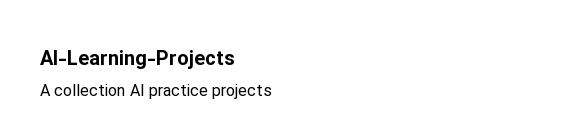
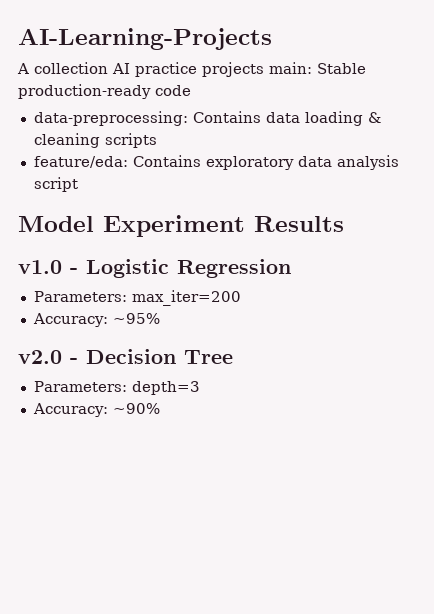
(273, 91) none -> [269,62,366,74] [18,84,191,99] [33,111,381,126] [33,133,157,148] [33,155,399,170] [33,177,78,192] [18,215,344,237] [18,259,291,278] [33,290,241,306] [32,313,160,327] [18,349,233,364] [33,381,200,395] [32,403,160,417] main: Stable production-ready code // data-preprocessing: Contains data loading & cleaning scripts // feature/eda: Contains exploratory data analysis script // Model Experiment Results // v1.0 - Logistic Regression // Parameters: max_iter=200 // Accuracy: ~95% // v2.0 - Decision Tree // Parameters: depth=3 // Accuracy: ~90%

